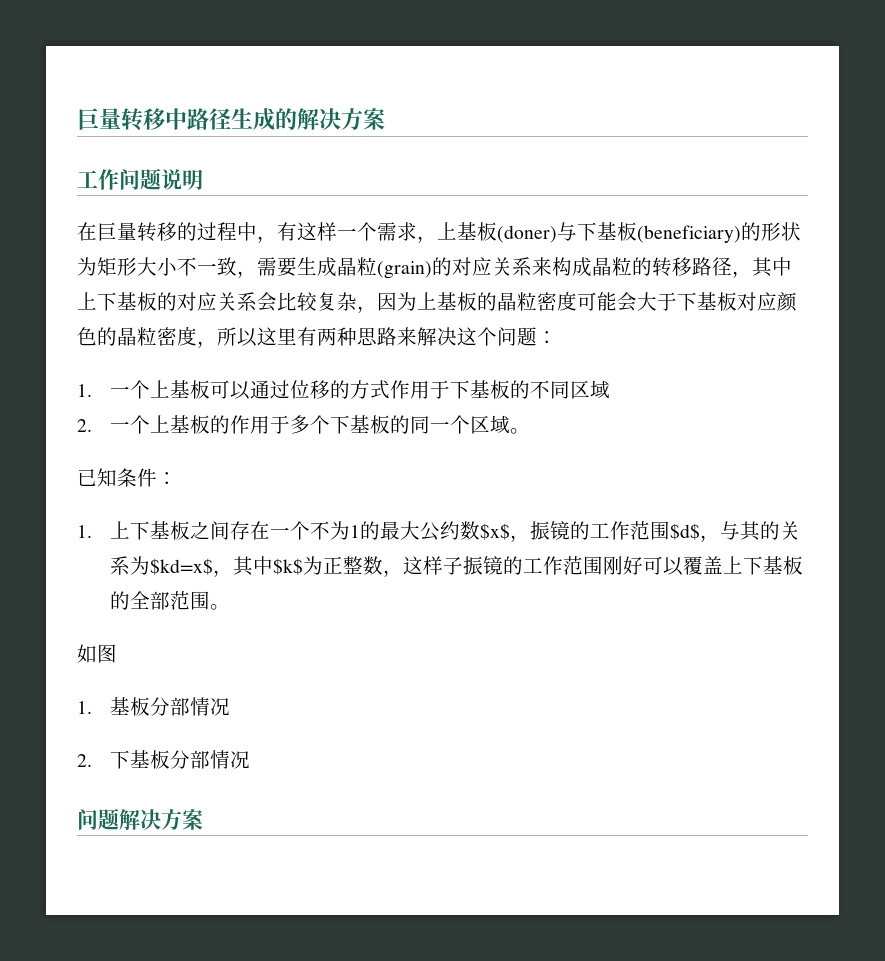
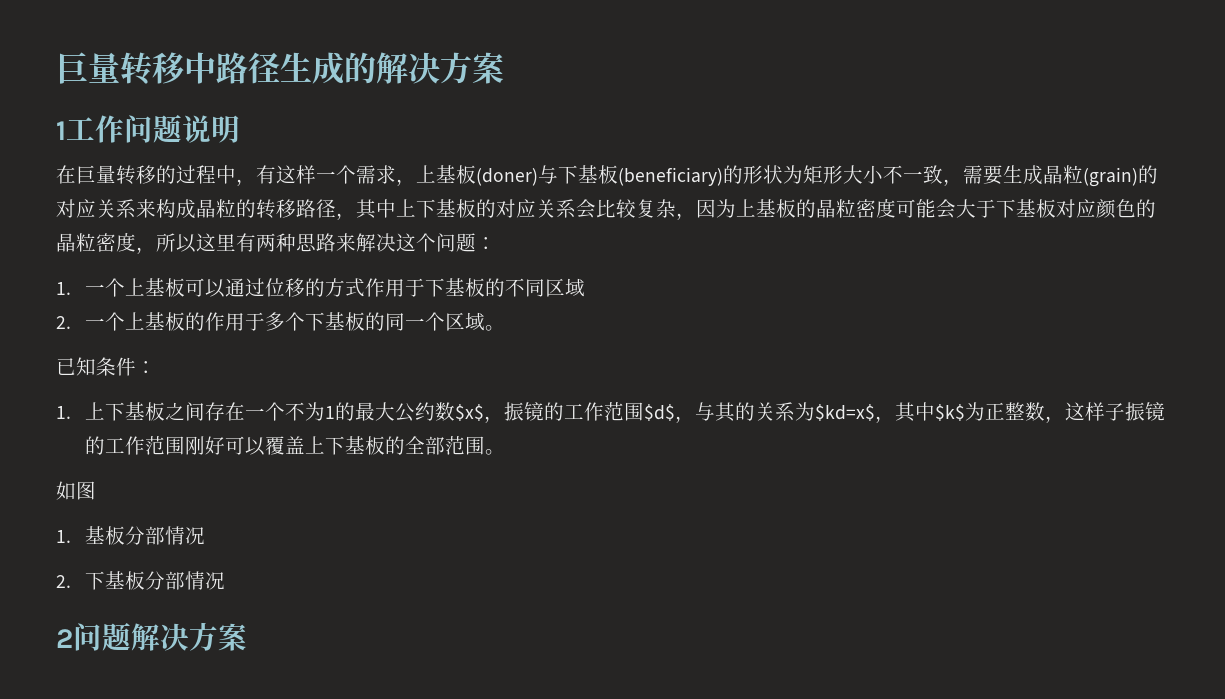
(385, 119) none -> [56,121,66,140] 1
(251, 760) none -> [56,629,73,648] 2

